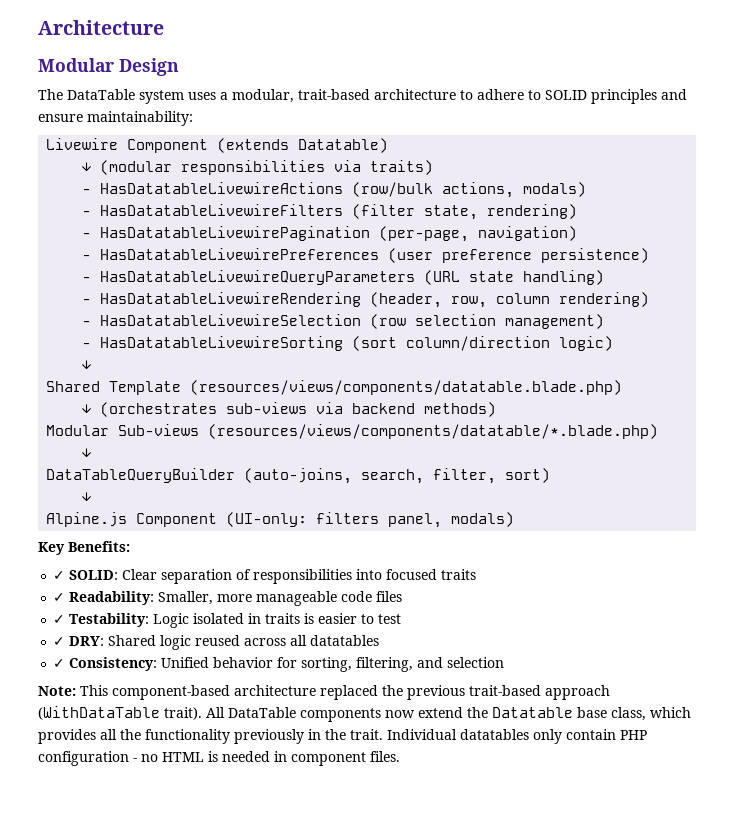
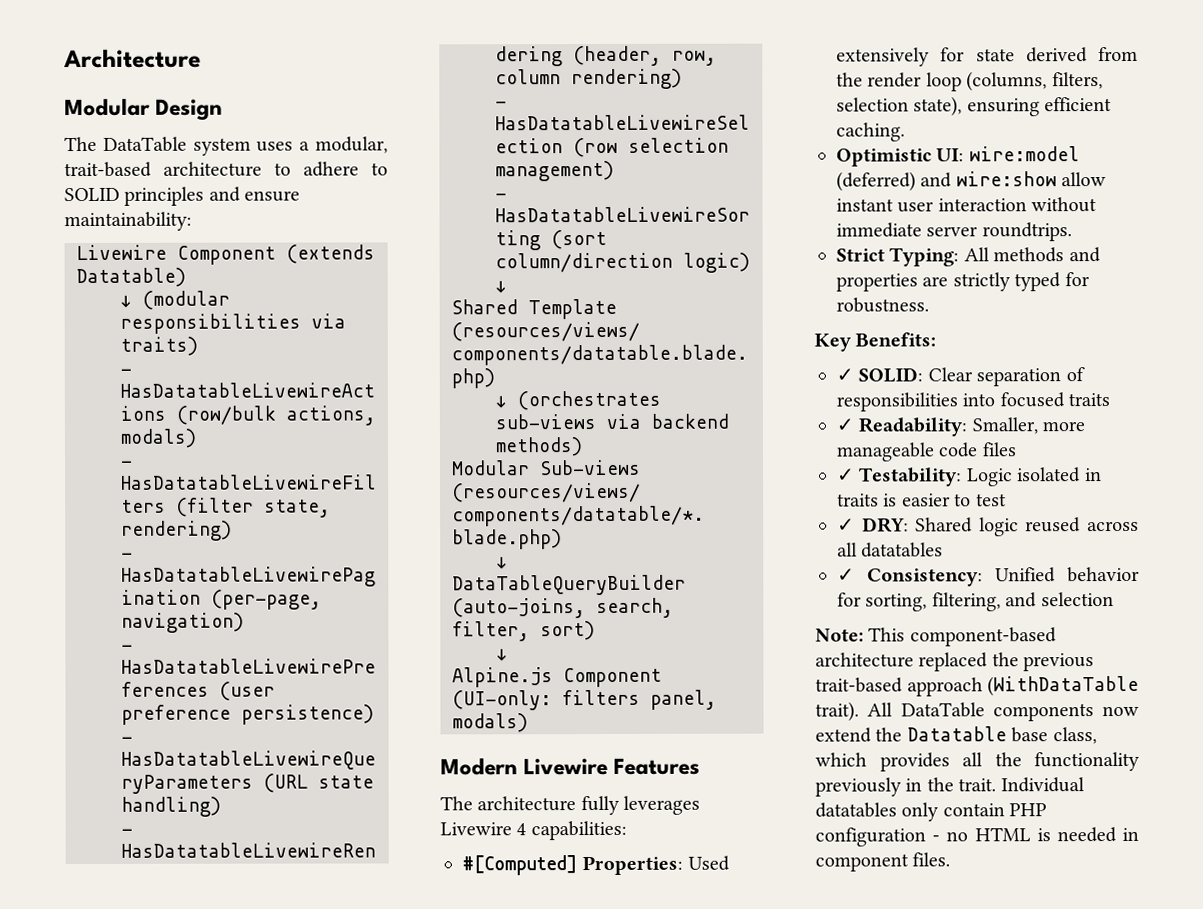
(515, 519) none -> [440,757,701,776] [440,795,701,816] [440,820,627,841] [462,855,730,876] [836,46,1138,67] [836,71,1103,92] [836,96,1113,117] [836,122,905,142] [836,146,1080,167] [836,171,1107,192] [836,197,1098,213] [836,222,1072,242] [836,247,1101,267] [836,272,1090,292] [836,297,929,313] // Modern Livewire Features // The architecture fully leverages Livewire 4 capabilities: // #[Computed] Properties: Used extensively for state derived from the render loop (columns, filters, selection state), ensuring efficient caching. // Optimistic UI: wire:model (deferred) and wire:show allow instant user interaction without immediate server roundtrips. // Strict Typing: All methods and properties are strictly typed for robustness.

